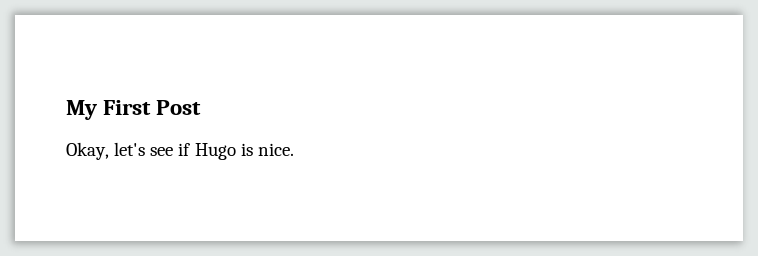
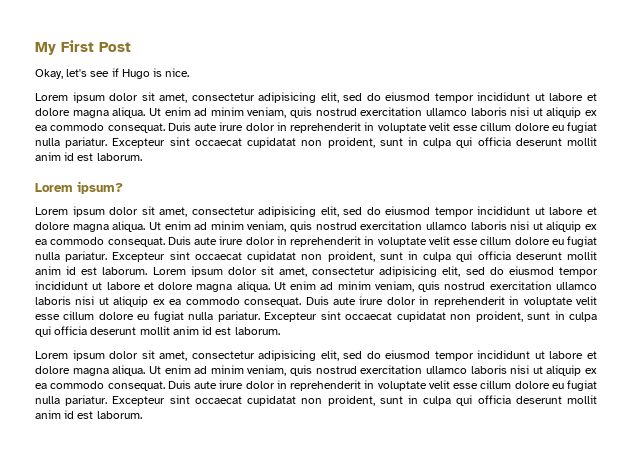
(294, 149) none -> [35,92,598,103] [35,107,597,118] [35,122,597,133] [35,137,598,148] [35,152,142,161] [35,181,123,194] [35,206,598,217] [35,221,597,232] [35,236,597,247] [35,251,598,262] [35,266,598,277] [35,281,597,292] [35,296,597,307] [35,311,597,322] [35,326,280,337] [35,350,598,361] [35,365,597,376] [35,380,597,391] [35,395,598,406] [35,410,142,419] // Lorem ipsum dolor sit amet, consectetur adipisicing elit, sed do eiusmod tempor incididunt ut labore et dolore magna aliqua. Ut enim ad minim veniam, quis nostrud exercitation ullamco laboris nisi ut aliquip ex ea commodo consequat. Duis aute irure dolor in reprehenderit in voluptate velit esse cillum dolore eu fugiat nulla pariatur. Excepteur sint occaecat cupidatat non proident, sunt in culpa qui officia deserunt mollit anim id est laborum. // Lorem ipsum? // Lorem ipsum dolor sit amet, consectetur adipisicing elit, sed do eiusmod tempor incididunt ut labore et dolore magna aliqua. Ut enim ad minim veniam, quis nostrud exercitation ullamco laboris nisi ut aliquip ex ea commodo consequat. Duis aute irure dolor in reprehenderit in voluptate velit esse cillum dolore eu fugiat nulla pariatur. Excepteur sint occaecat cupidatat non proident, sunt in culpa qui officia deserunt mollit anim id est laborum. Lorem ipsum dolor sit amet, consectetur adipisicing elit, sed do eiusmod tempor incididunt ut labore et dolore magna aliqua. Ut enim ad minim veniam, quis nostrud exercitation ullamco laboris nisi ut aliquip ex ea commodo consequat. Duis aute irure dolor in reprehenderit in voluptate velit esse cillum dolore eu fugiat nulla pariatur. Excepteur sint occaecat cupidatat non proident, sunt in culpa qui officia deserunt mollit anim id est laborum. // Lorem ipsum dolor sit amet, consectetur adipisicing elit, sed do eiusmod tempor incididunt ut labore et dolore magna aliqua. Ut enim ad minim veniam, quis nostrud exercitation ullamco laboris nisi ut aliquip ex ea commodo consequat. Duis aute irure dolor in reprehenderit in voluptate velit esse cillum dolore eu fugiat nulla pariatur. Excepteur sint occaecat cupidatat non proident, sunt in culpa qui officia deserunt mollit anim id est laborum.

